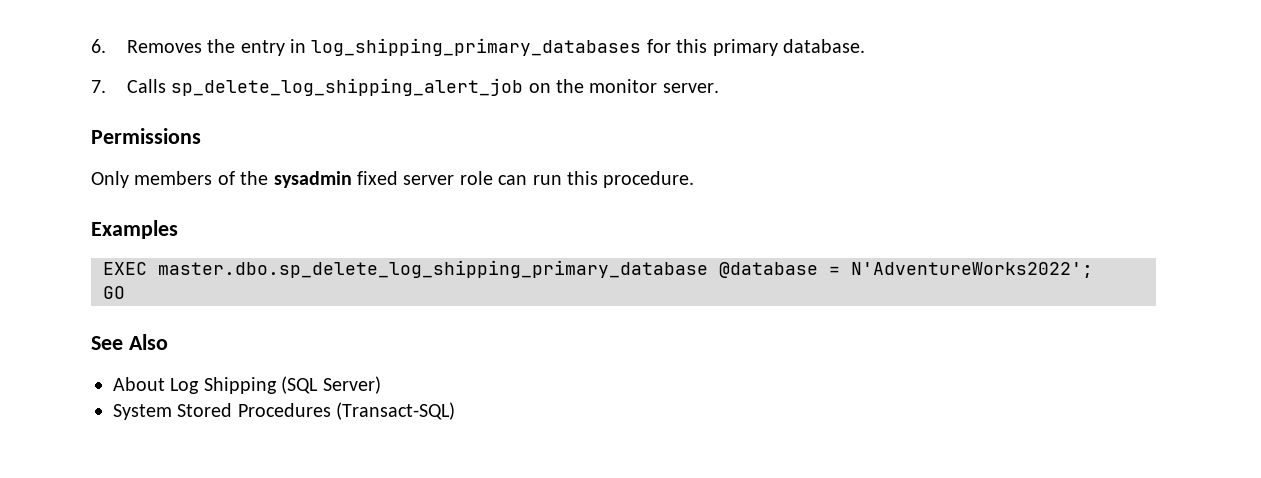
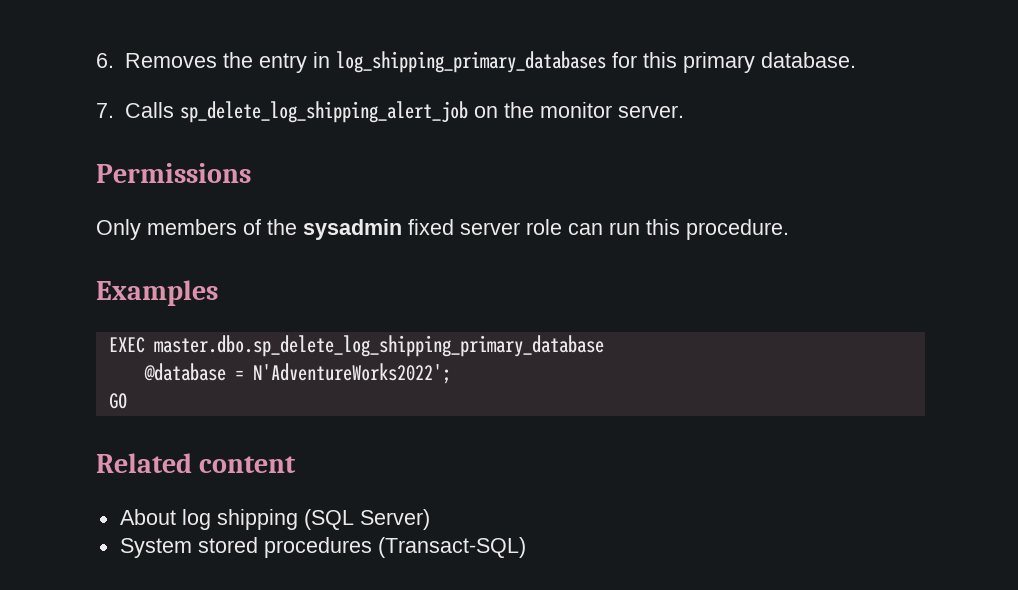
(708, 269) none -> (604, 346) //
[91,334,168,350] See Also -> [96,453,297,473] Related content
[170,377,277,394] Log Shipping -> [181,509,298,530] log shipping
[177,403,331,417] Stored Procedures -> [197,537,372,558] stored procedures

